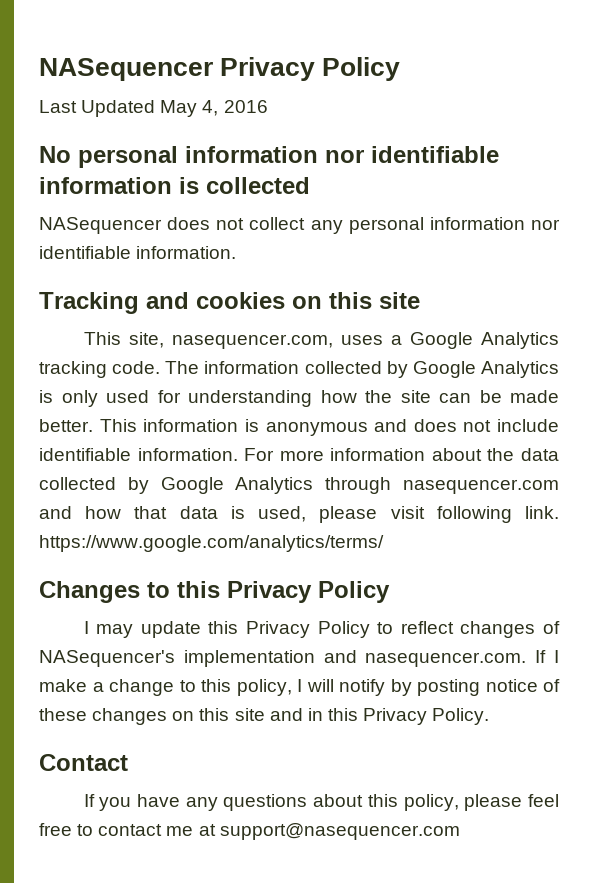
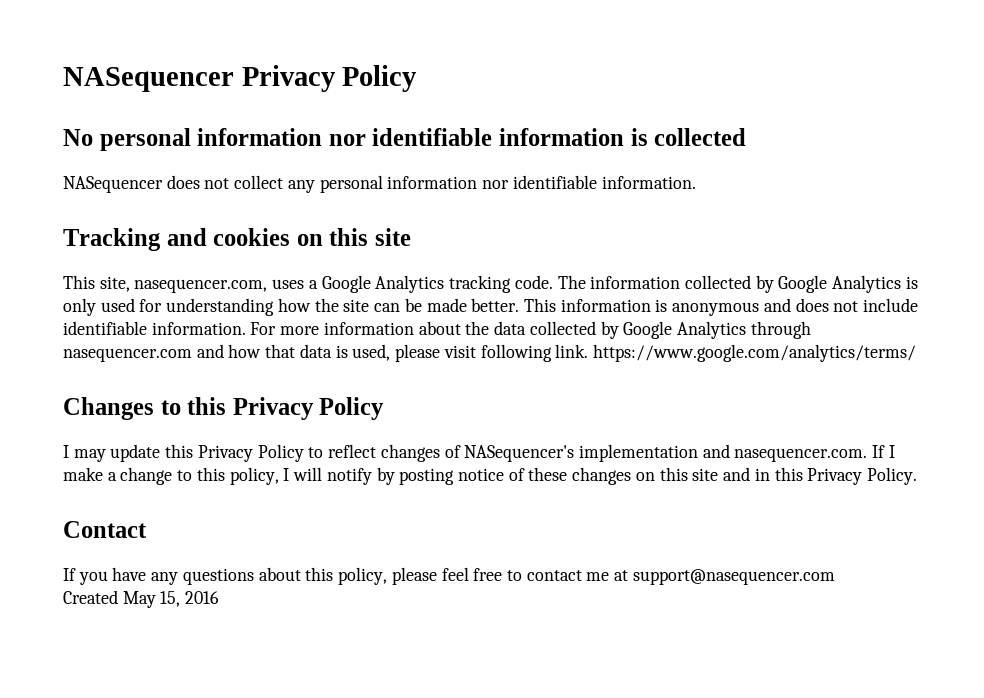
[39,100,268,117] // Last Updated May 4, 2016 -> (417, 78) none
(460, 831) none -> [63,590,220,608] // Created May 15, 2016

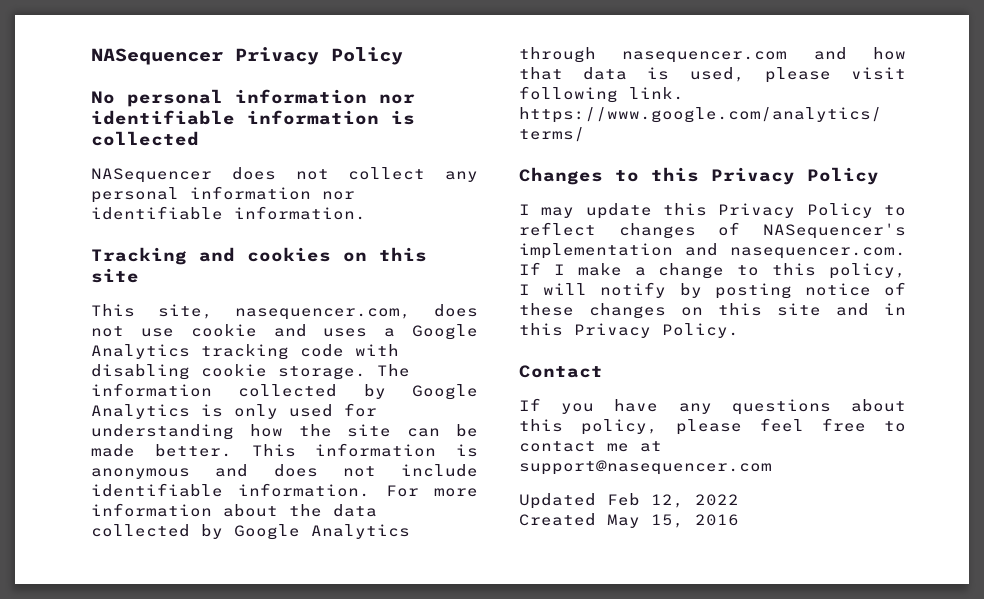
(268, 286) none -> [434,304,478,317] [91,324,307,337] does not use cookie and
[514,275,553,289] code. -> [300,344,399,357] [91,364,366,380] code with disabling cookie storage.
(835, 577) none -> [519,493,739,509] // Updated Feb 12, 2022

